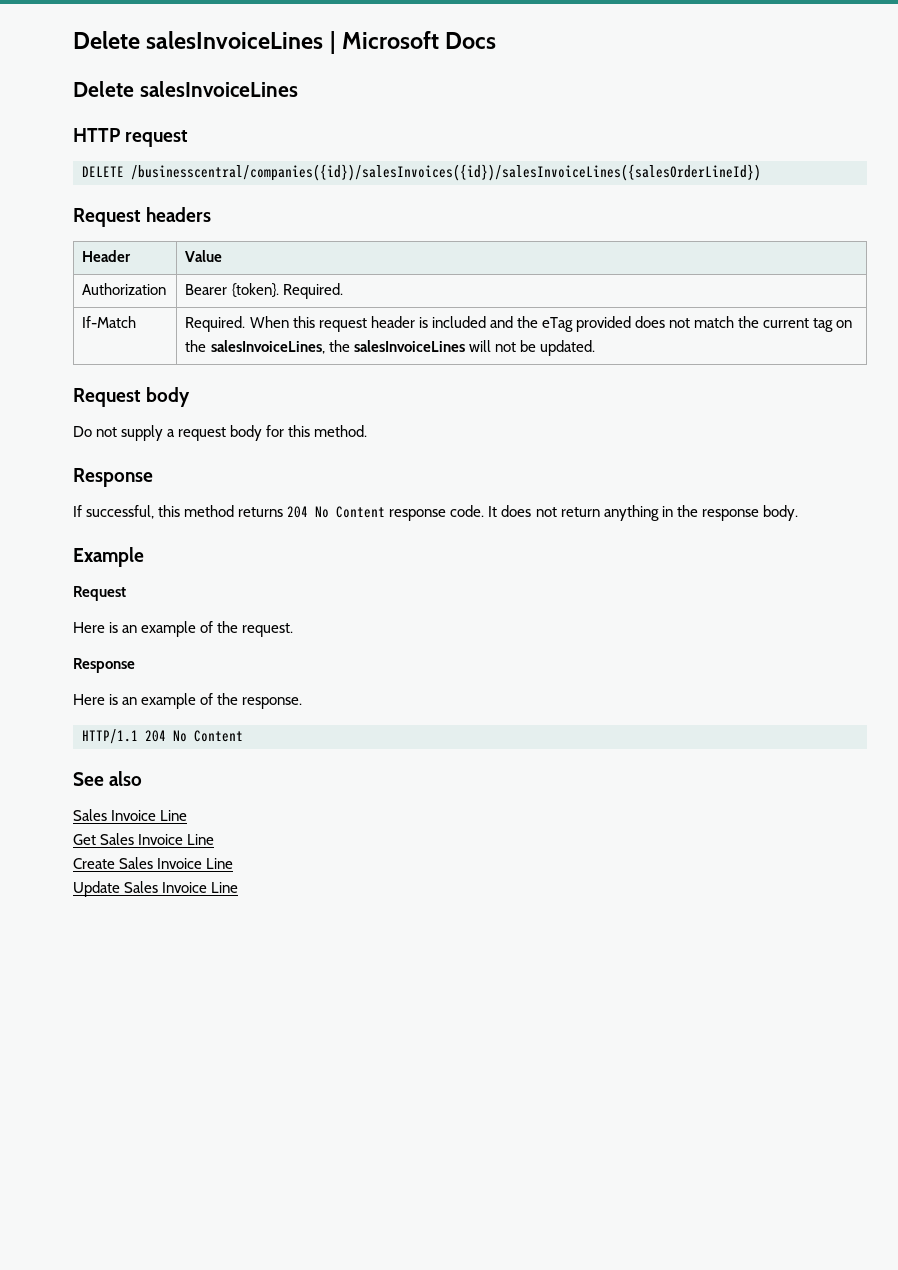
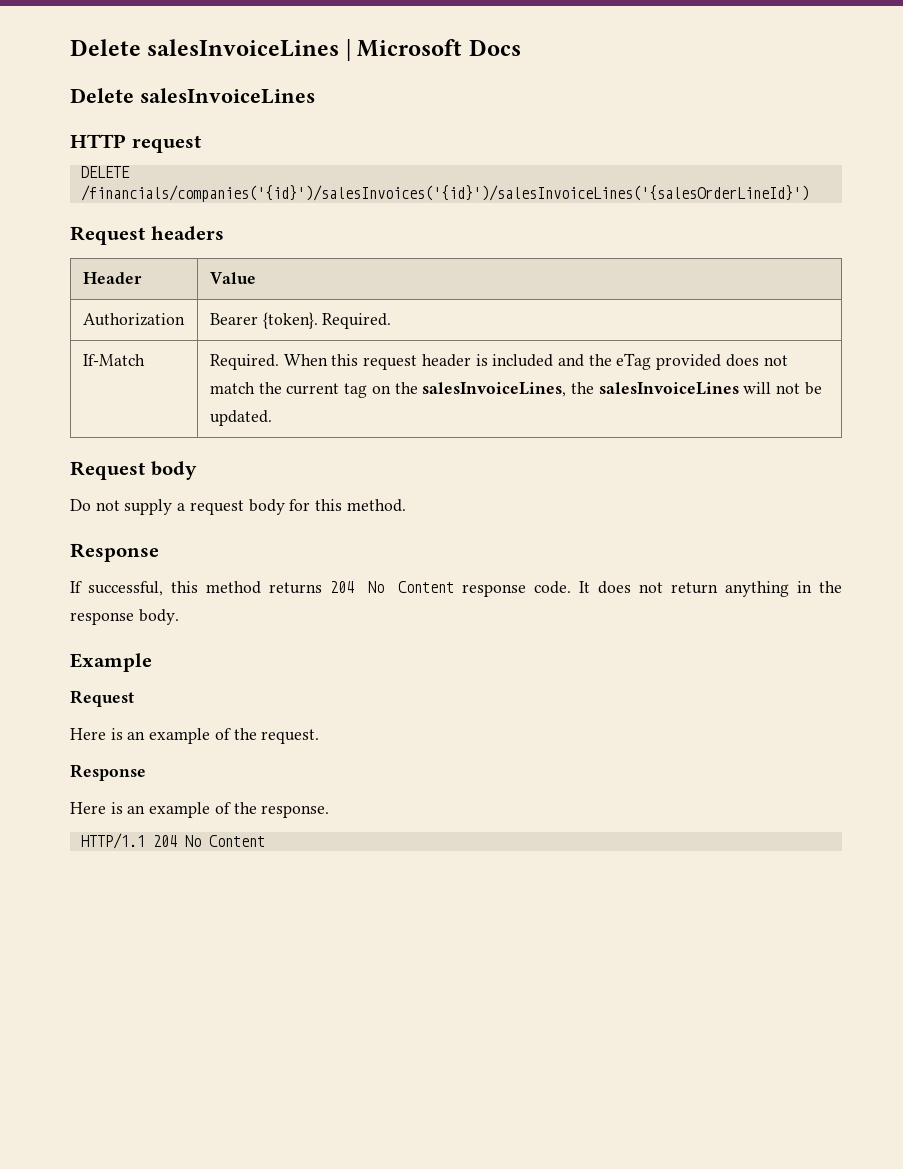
[131,164,761,181] /businesscentral/companies({id})/salesInvoices({id})/salesInvoiceLines({salesOrderLineId}) -> [80,185,809,202] /financials/companies('{id}')/salesInvoices('{id}')/salesInvoiceLines('{salesOrderLineId}')
[73,771,143,786] [73,809,188,821] [73,833,215,845] [73,857,234,869] [73,881,239,897] // See also // Sales Invoice Line // Get Sales Invoice Line // Create Sales Invoice Line // Update Sales Invoice Line -> (265, 841) none

